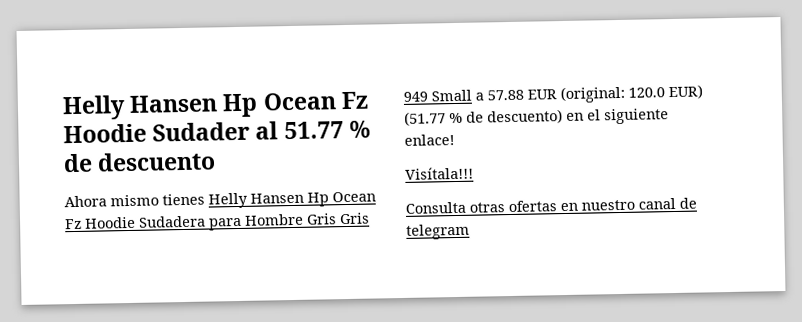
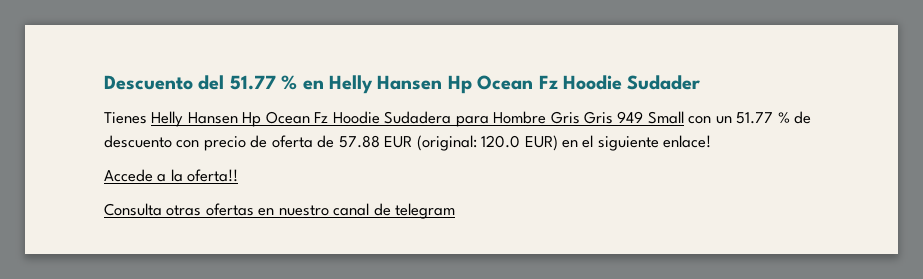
(62, 108) none -> [104,75,324,90] Descuento del 51.77 % en
[255,120,371,140] [63,151,217,173] [64,193,205,208] al 51.77 % de descuento // Ahora mismo tienes -> [104,112,147,124] // Tienes
[475,92,484,101] a -> [688,111,812,124] [104,135,335,151] con un 51.77 % de descuento con precio de oferta de
[404,109,563,126] (51.77 % de descuento) -> (558, 143) none
[405,166,474,180] Visítala!!! -> [104,169,239,182] Accede a la oferta!!

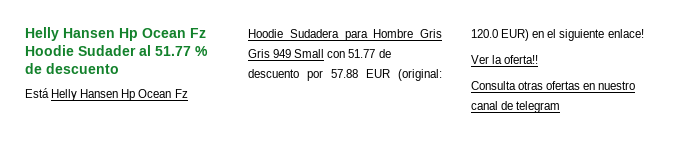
[104,75,324,90] Descuento del 51.77 % en -> (25, 34) none
[104,112,147,124] // Tienes -> [139,45,208,56] [25,63,119,74] [25,88,49,98] al 51.77 % de descuento // Está
[715,111,812,124] [104,135,335,151] un 51.77 % de descuento con precio de oferta de -> [348,49,391,58] [248,69,323,81] 51.77 de descuento por
[104,169,167,182] Accede a -> [471,55,489,64] Ver

